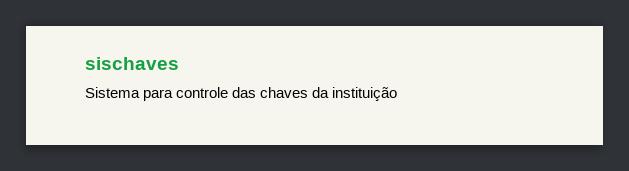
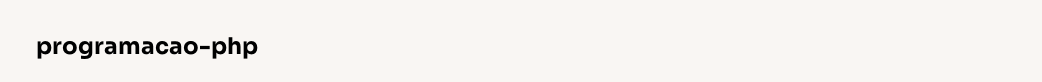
[85,57,179,70] [85,87,398,101] sischaves // Sistema para controle das chaves da instituição -> [36,37,258,60] programacao-php

